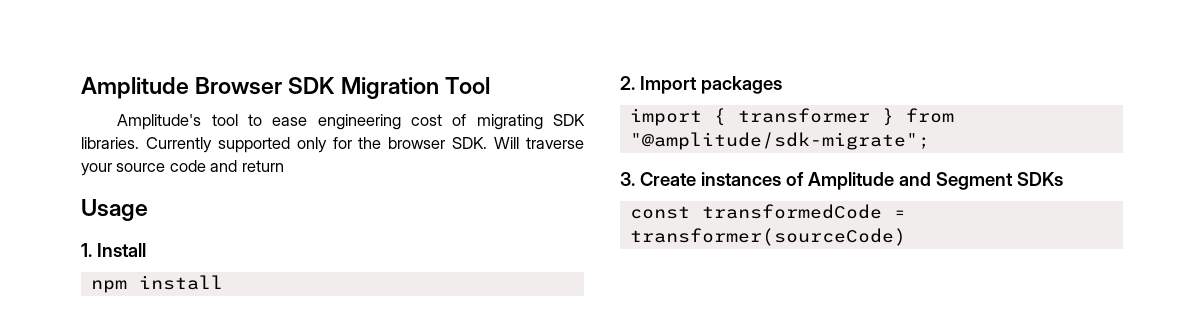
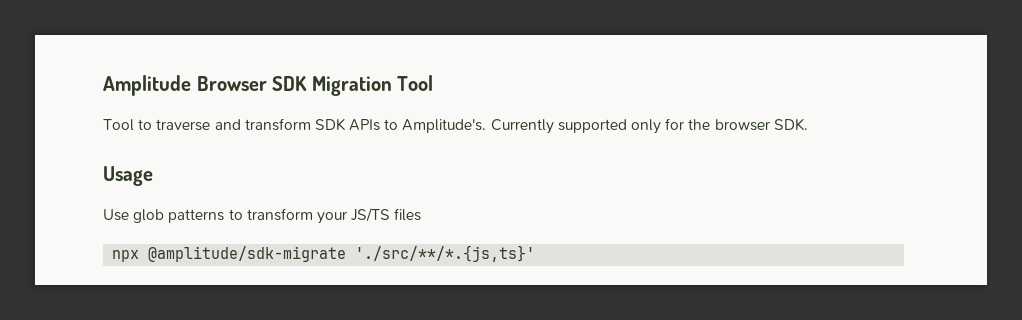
[117,114,586,130] [81,137,139,149] Amplitude's tool to ease engineering cost of migrating SDK libraries. -> [103,118,487,133] Tool to traverse and transform SDK APIs to Amplitude's.
[494,137,585,149] [81,160,284,176] [81,199,148,221] [81,243,146,257] [90,275,223,293] [620,76,782,94] [629,108,954,126] [629,132,930,150] [620,172,1063,190] [629,204,906,219] [629,228,906,246] Will traverse your source code and return // Usage // 1. Install // npm install // 2. Import packages // import { transformer } from "@amplitude/sdk-migrate"; // 3. Create instances of Amplitude and Segment SDKs // const transformedCode = transformer(sourceCode) -> [103,166,153,186] [103,208,422,224] [112,245,536,262] // Usage // Use glob patterns to transform your JS/TS files // npx @amplitude/sdk-migrate './src/**/*.{js,ts}'

